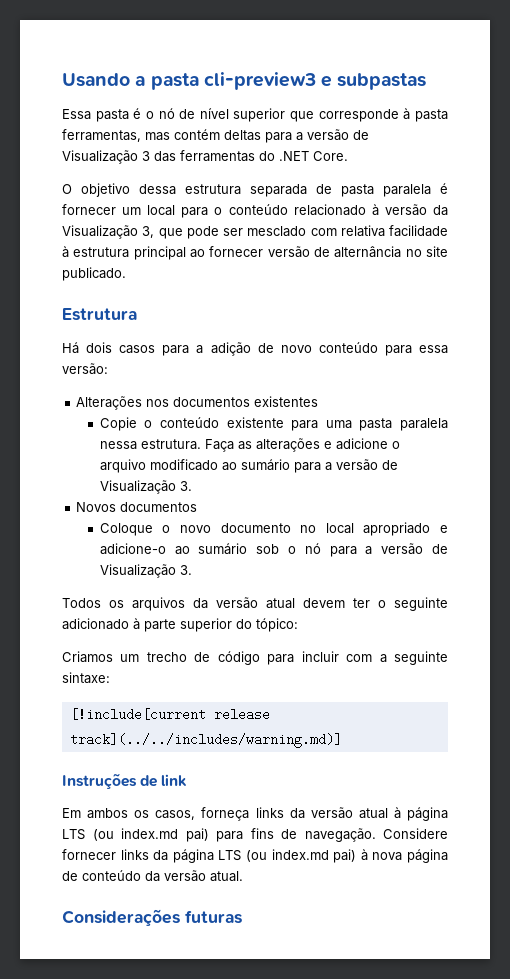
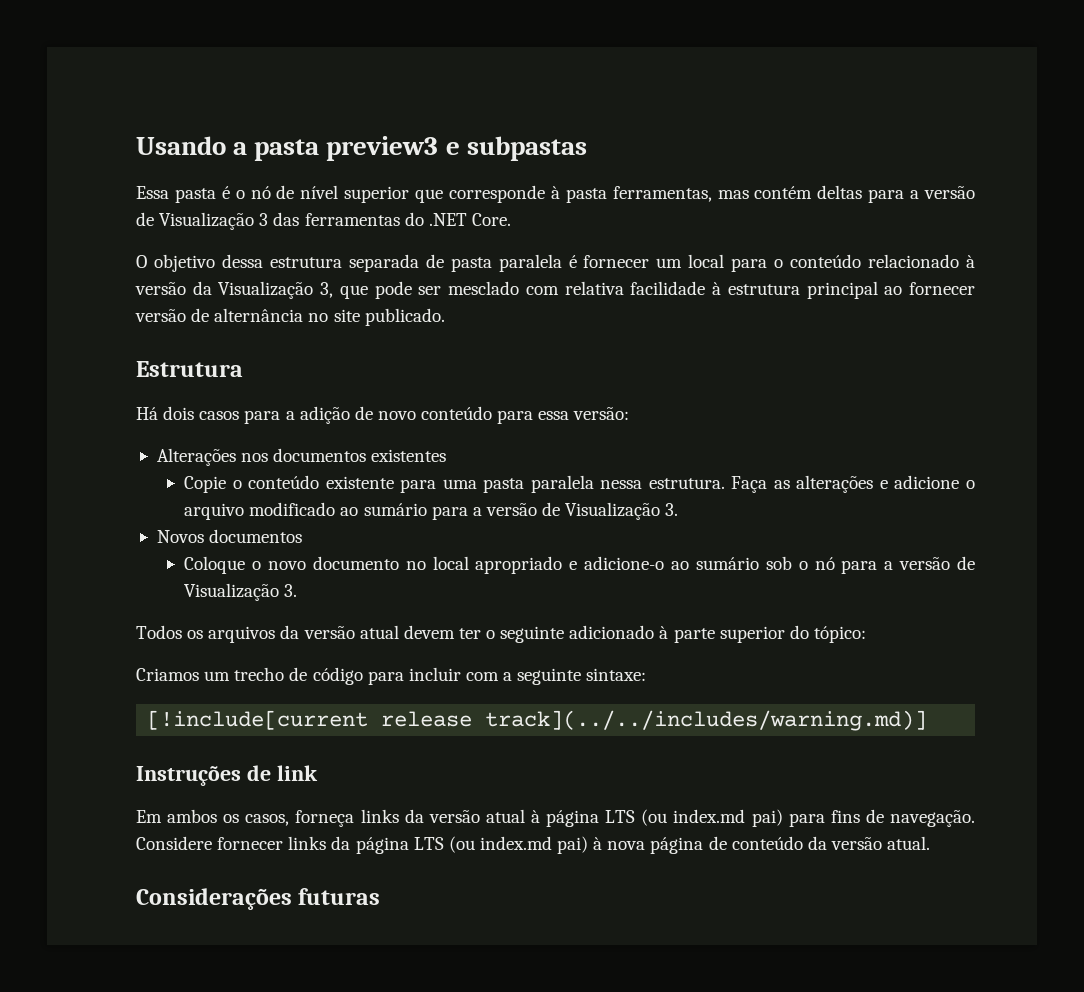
[203,72,316,90] cli-preview3 -> [326,136,439,161] preview3

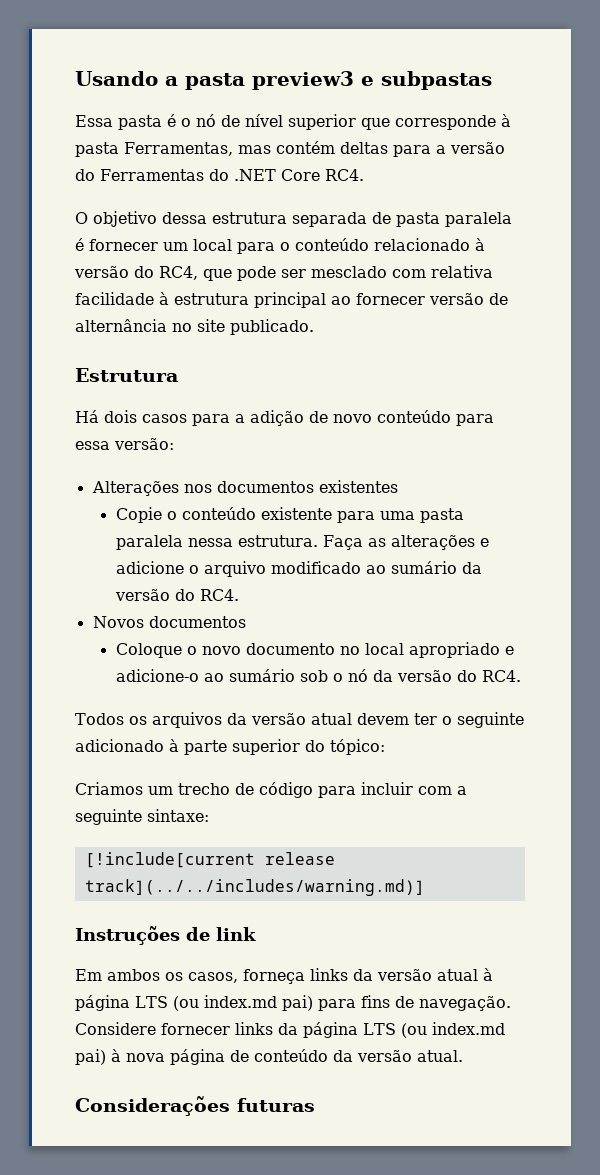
[612,186,712,202] ferramentas, -> [124,142,233,156] Ferramentas,
[136,212,511,230] de Visualização 3 das ferramentas do .NET Core. -> [75,169,364,181] do Ferramentas do .NET Core RC4.
[192,281,334,299] da Visualização 3, -> [134,266,198,280] do RC4,
[431,502,679,520] para a versão de Visualização 3. -> [461,562,482,574] [114,589,239,601] da versão do RC4.
[841,556,975,574] [184,583,298,601] para a versão de Visualização 3. -> [372,670,521,682] da versão do RC4.

